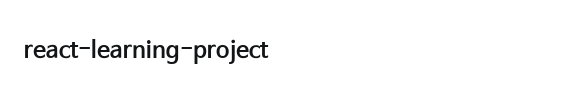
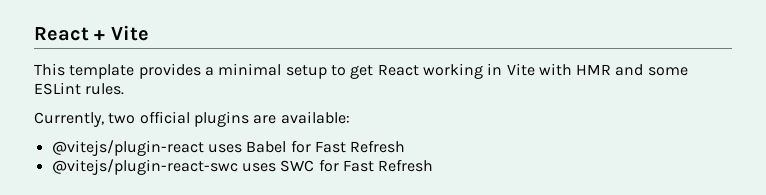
[24,38,269,65] react-learning-project -> [34,25,149,41] [34,63,688,79] [34,82,125,95] [34,111,350,127] [51,140,406,156] [51,159,434,175] React + Vite // This template provides a minimal setup to get React working in Vite with HMR and some ESLint rules. // Currently, two official plugins are available: // @vitejs/plugin-react uses Babel for Fast Refresh // @vitejs/plugin-react-swc uses SWC for Fast Refresh

